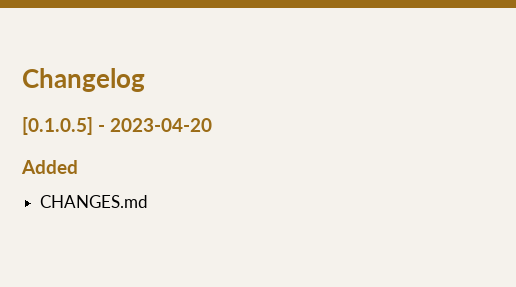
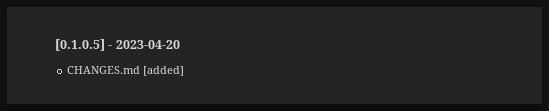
[22,68,145,92] Changelog // -> (55, 45) none
[21,160,78,174] // Added -> (180, 44) none
(149, 201) none -> [143,66,185,76] [added]

